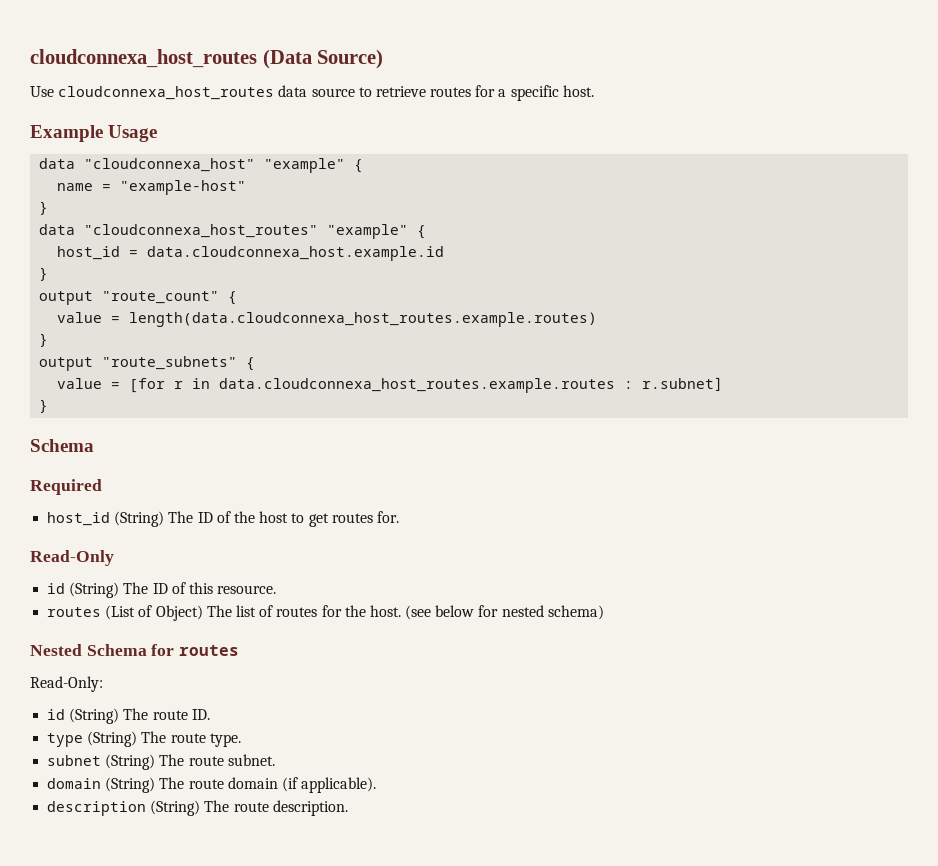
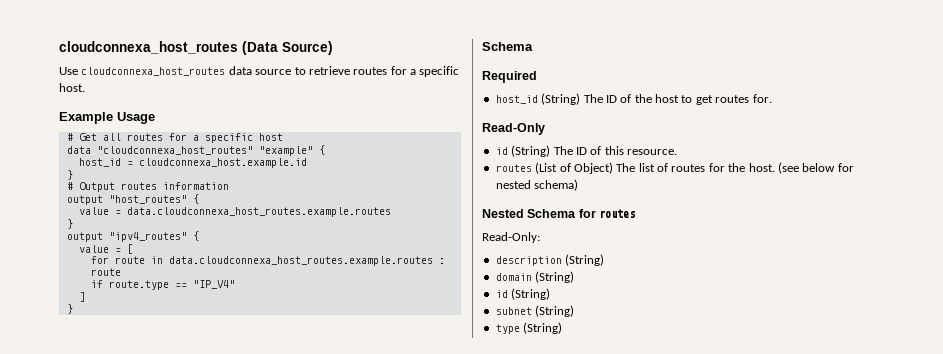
[39,158,364,173] [57,180,247,195] [39,201,49,215] data "cloudconnexa_host" "example" { // name = "example-host" // } -> [66,133,283,143] # Get all routes for a specific host
[147,246,445,261] [39,267,49,281] [39,291,238,305] [57,312,598,327] [39,333,49,347] [39,356,256,371] [57,377,724,393] data.cloudconnexa_host.example.id // } // output "route_count" { // value = length(data.cloudconnexa_host_routes.example.routes) // } // output "route_subnets" { // value = [for r in data.cloudconnexa_host_routes.example.routes : r.subnet] -> [138,158,307,168] [66,170,73,180] [66,182,229,192] [66,194,199,205] [78,207,391,217] [66,219,73,229] [66,231,199,242] [78,244,133,254] [90,256,445,266] [90,268,121,276] [90,280,235,290] [78,292,85,302] cloudconnexa_host.example.id // } // # Output routes information // output "host_routes" { // value = data.cloudconnexa_host_routes.example.routes // } // output "ipv4_routes" { // value = [ // for route in data.cloudconnexa_host_routes.example.routes : route // if route.type == "IP_V4" // ]
[47,708,210,724] // id (String) The route ID. -> [495,254,605,266] [495,271,575,283] [495,288,551,300] [495,305,575,317] // description (String) // domain (String) // id (String) // subnet (String)
[141,731,241,747] [47,754,275,770] [47,777,377,793] [47,800,348,816] The route type. // subnet (String) The route subnet. // domain (String) The route domain (if applicable). // description (String) The route description. -> (563, 328) none

